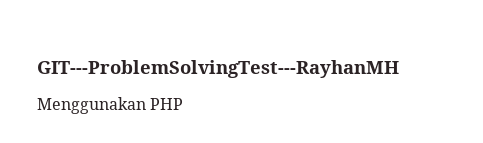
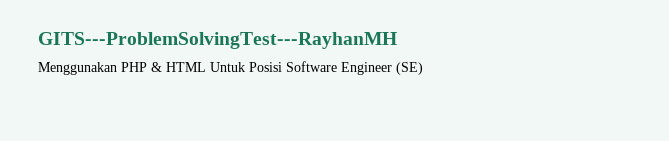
[37,60,399,78] GIT---ProblemSolvingTest---RayhanMH -> [38,32,397,49] GITS---ProblemSolvingTest---RayhanMH
(184, 104) none -> [151,61,423,75] & HTML Untuk Posisi Software Engineer (SE)

